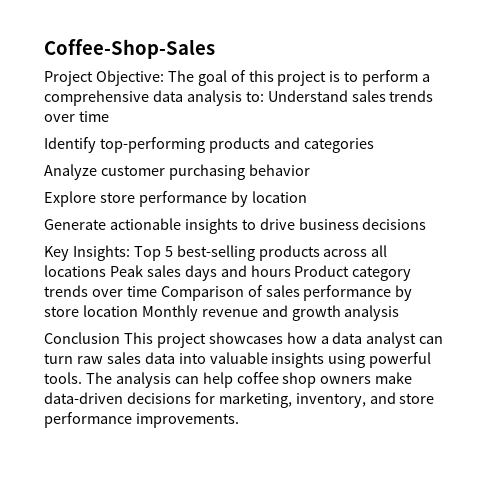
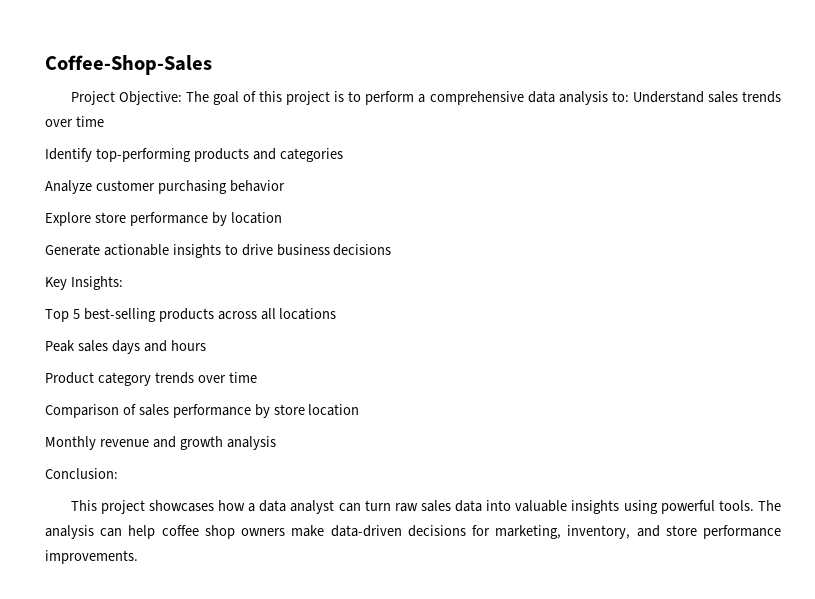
(130, 253) none -> (123, 283) //
(106, 271) none -> (337, 314) //
(291, 271) none -> (206, 345) //
(157, 291) none -> (257, 377) //
(138, 311) none -> (360, 410) //
[44,332,120,344] Conclusion -> [45,468,118,479] Conclusion: //

